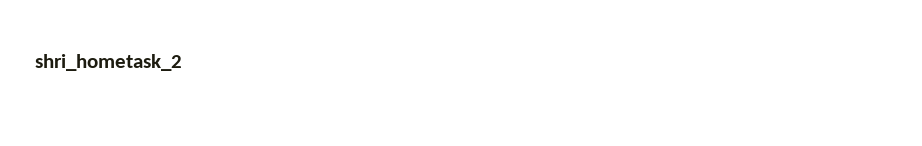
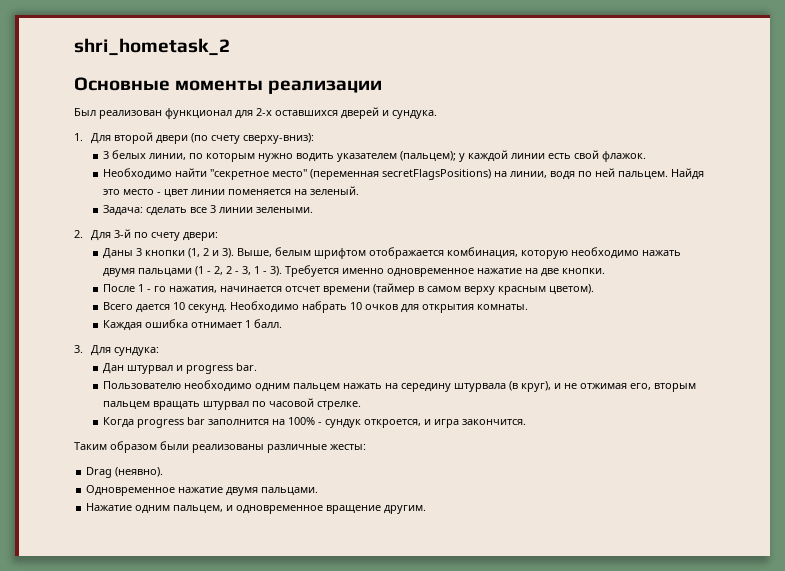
(182, 62) none -> [74,77,383,94] [74,107,437,119] [74,132,315,144] [103,150,647,162] [103,168,705,180] [103,186,360,198] [103,205,314,216] [74,229,219,241] [103,247,682,259] [103,265,606,277] [103,283,595,295] [103,301,529,313] [103,319,283,331] [74,345,160,356] [103,363,258,374] [103,380,697,392] [103,398,362,410] [103,417,527,428] [74,441,366,453] [86,467,164,478] [86,485,319,496] [86,503,427,514] // Основные моменты реализации // Был реализован функционал для 2-х оставшихся дверей и сундука. // 1. Для второй двери (по счету сверху-вниз): // 3 белых линии, по которым нужно водить указателем (пальцем); у каждой линии есть свой флажок. // Необходимо найти "секретное место" (переменная secretFlagsPositions) на линии, водя по ней пальцем. Найдя это место - цвет линии поменяется на зеленый. // Задача: сделать все 3 линии зелеными. // 2. Для 3-й по счету двери: // Даны 3 кнопки (1, 2 и 3). Выше, белым шрифтом отображается комбинация, которую необходимо нажать двумя пальцами (1 - 2, 2 - 3, 1 - 3). Требуется именно одновременное нажатие на две кнопки. // После 1 - го нажатия, начинается отсчет времени (таймер в самом верху красным цветом). // Всего дается 10 секунд. Необходимо набрать 10 очков для открытия комнаты. // Каждая ошибка отнимает 1 балл. // 3. Для сундука: // Дан штурвал и progress bar. // Пользователю необходимо одним пальцем нажать на середину штурвала (в круг), и не отжимая его, вторым пальцем вращать штурвал по часовой стрелке. // Когда progress bar заполнится на 100% - сундук откроется, и игра закончится. // Таким образом были реализованы различные жесты: // Drag (неявно). // Одновременное нажатие двумя пальцами. // Нажатие одним пальцем, и одновременное вращение другим.

